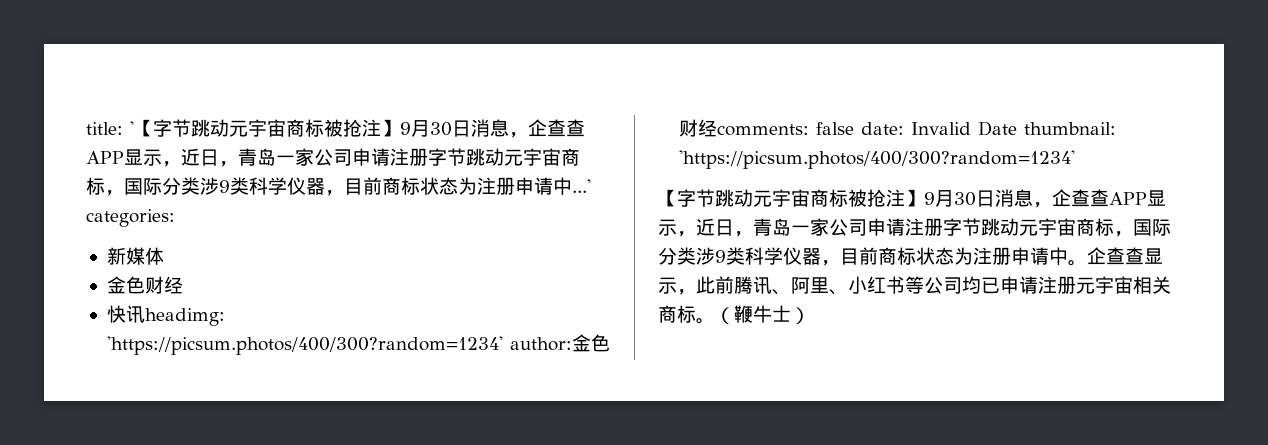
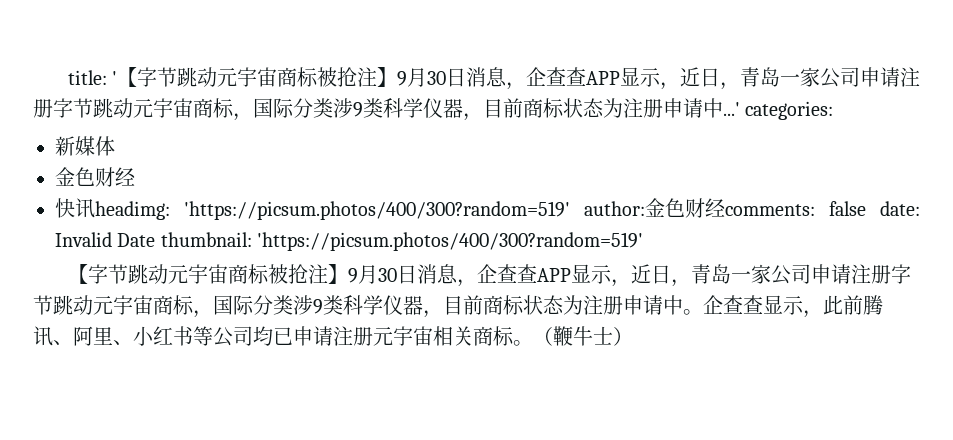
[106,336,503,355] 'https://picsum.photos/400/300?random=1234' -> [184,201,570,220] 'https://picsum.photos/400/300?random=519'
[678,150,1075,169] 'https://picsum.photos/400/300?random=1234' -> [257,232,644,251] 'https://picsum.photos/400/300?random=519'

